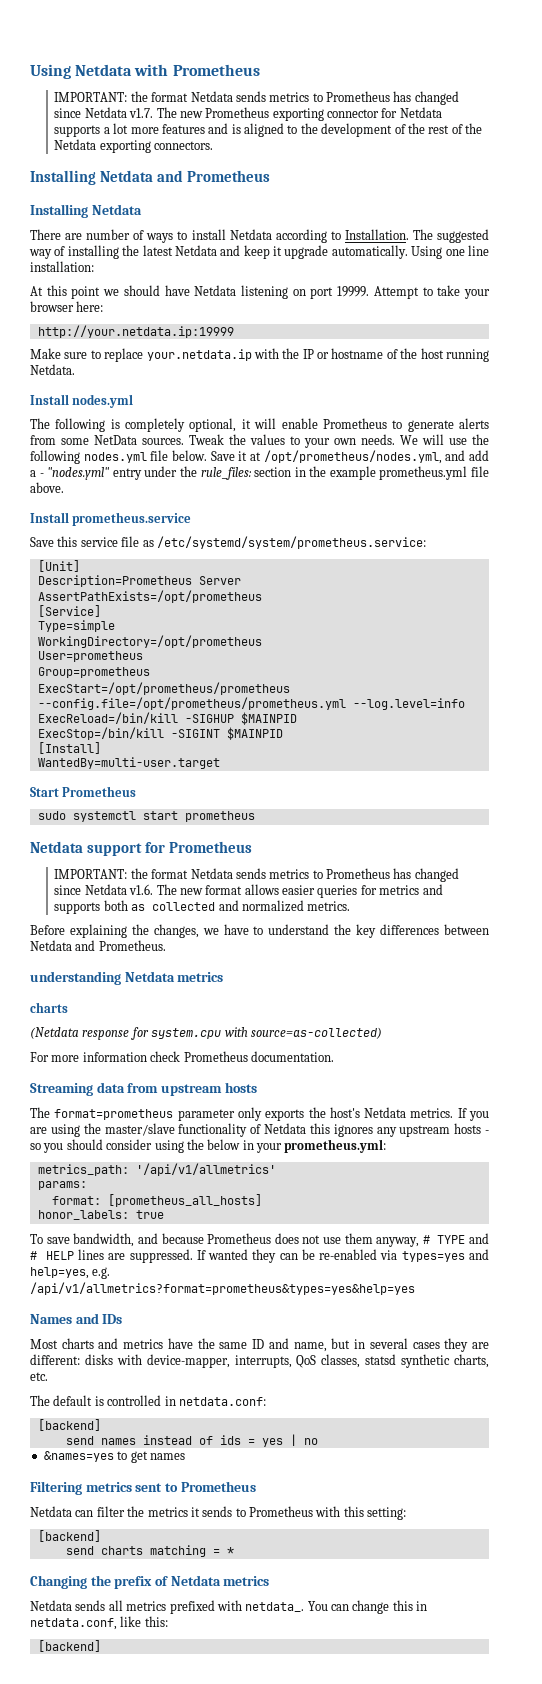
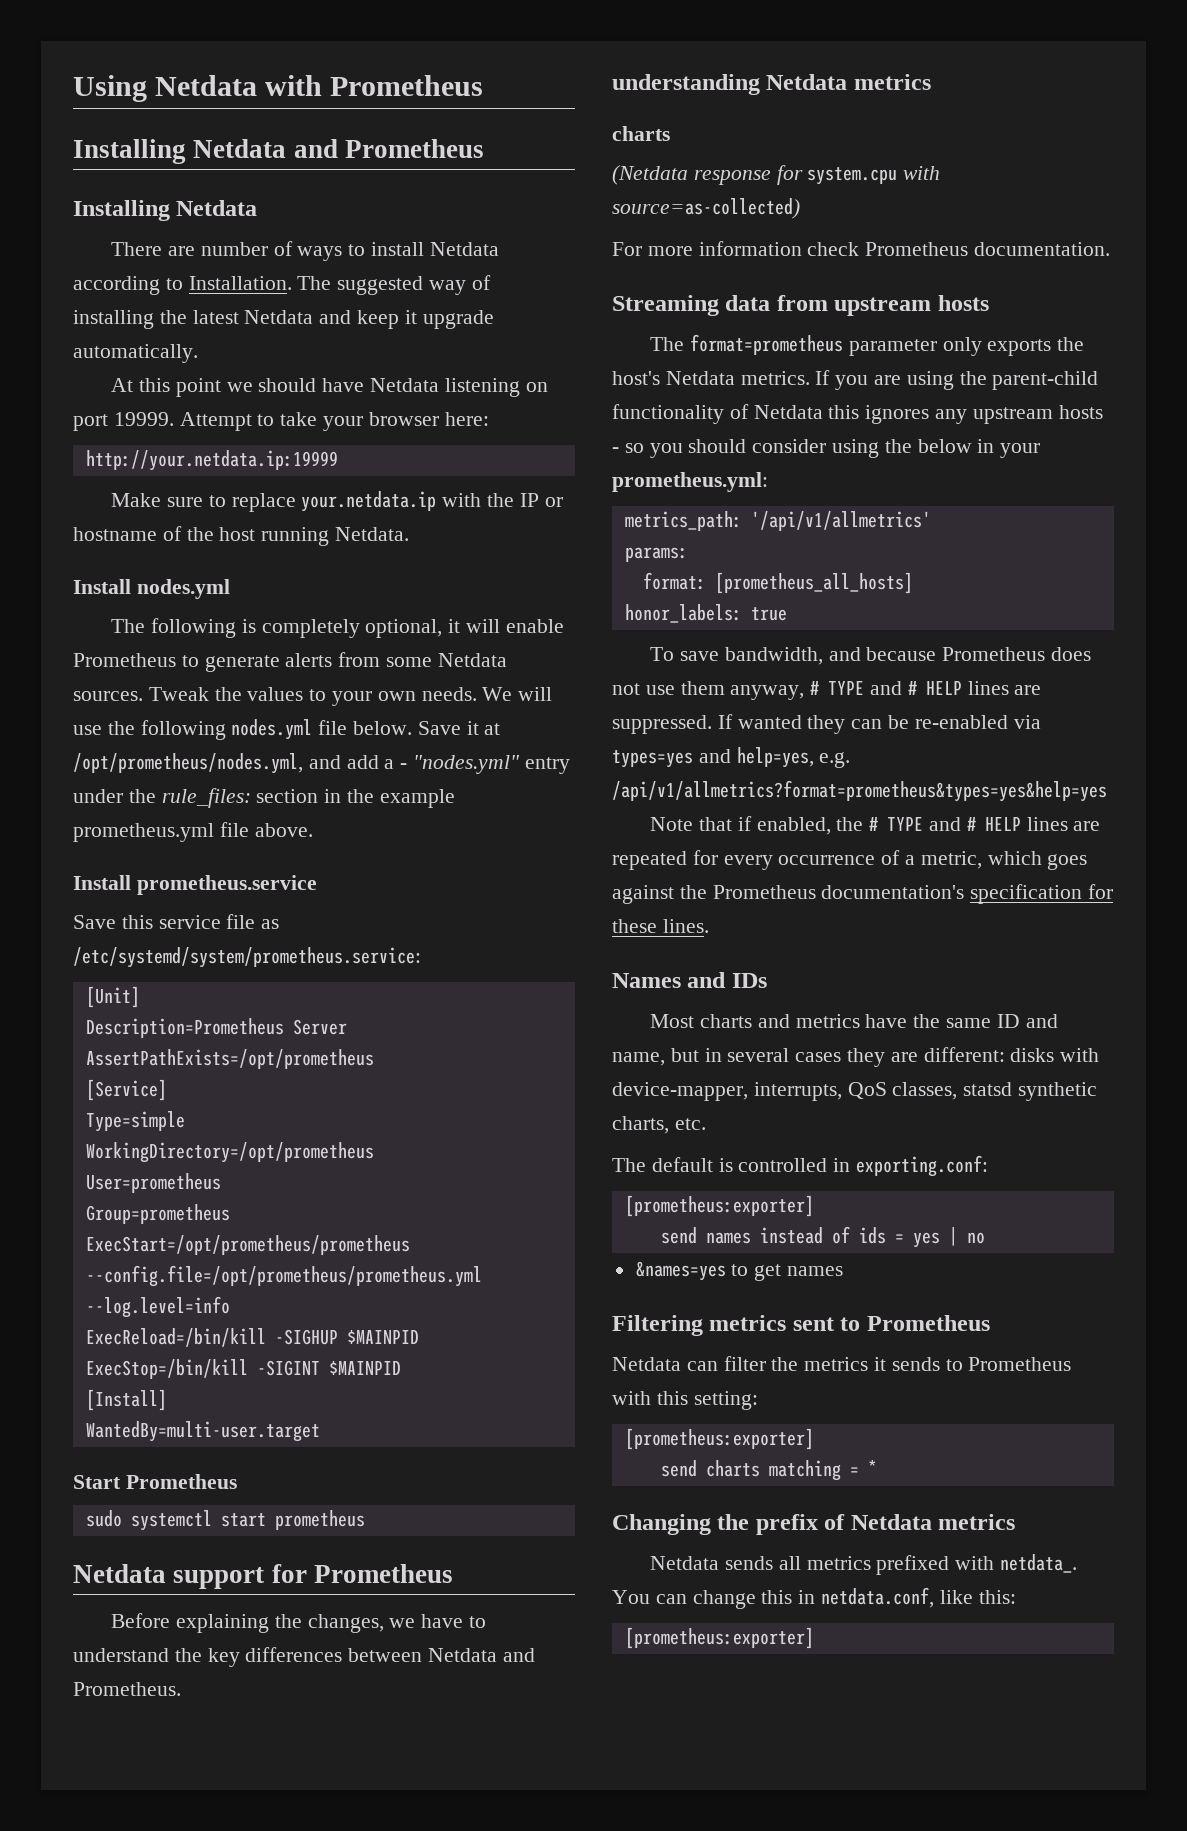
[54,91,459,105] [54,107,442,121] [54,123,483,137] [54,139,214,153] // IMPORTANT: the format Netdata sends metrics to Prometheus has changed since Netdata v1.7. The new Prometheus exporting connector for Netdata supports a lot more features and is aligned to the development of the rest of the Netdata exporting connectors. -> (484, 85) none
[411,245,489,259] [30,261,94,272] Using one line installation: -> (198, 353) none
[94,435,137,445] NetData -> [437,653,507,667] Netdata
[54,868,459,882] [54,884,443,898] [54,900,351,914] // IMPORTANT: the format Netdata sends metrics to Prometheus has changed since Netdata v1.6. The new format allows easier queries for metrics and supports both as collected and normalized metrics. -> (453, 1573) none
[104,1123,175,1136] master/slave -> [992,371,1099,390] parent-child
(415, 1288) none -> [650,816,1101,835] [612,850,1088,870] [612,884,1114,904] [612,919,709,933] // Note that if enabled, the # TYPE and # HELP lines are repeated for every occurrence of a metric, which goes against the Prometheus documentation's specification for these lines.
[178,1397,266,1406] [37,1419,101,1431] netdata.conf: // [backend] -> [856,1155,989,1177] [624,1195,814,1217] exporting.conf: // [prometheus:exporter]
[37,1530,101,1542] [backend] -> [624,1428,814,1450] [prometheus:exporter]
[37,1640,101,1652] [backend] -> [624,1627,814,1649] [prometheus:exporter]

